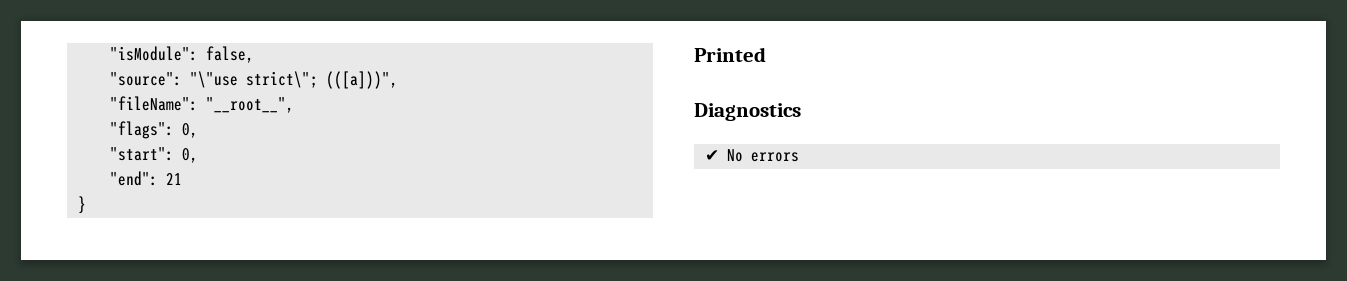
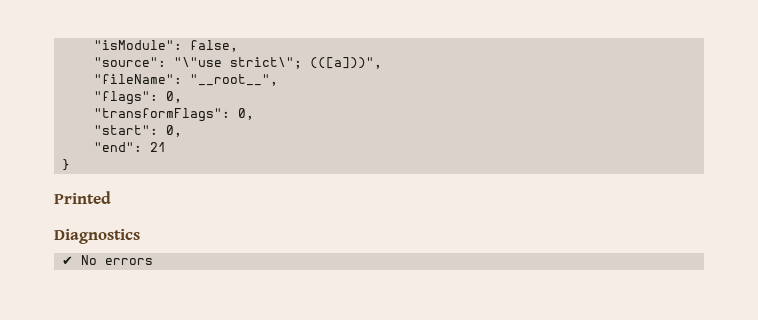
(198, 130) none -> [94,108,255,122] // "transformFlags": 0,

